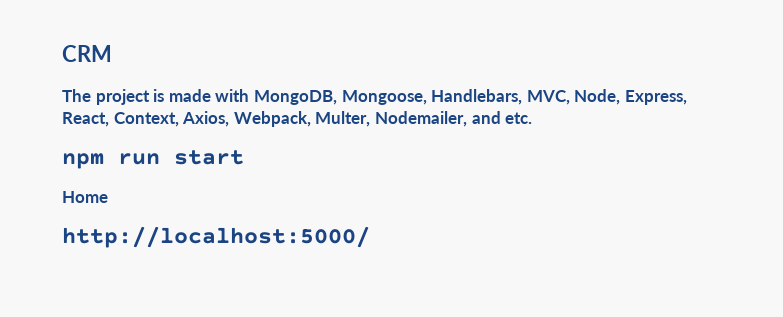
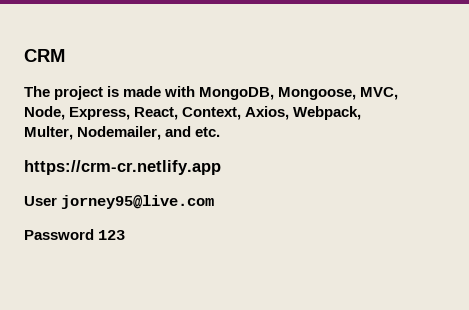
[431,89,523,105] Handlebars, -> (357, 93) none
[62,150,244,169] [62,191,108,203] [62,226,370,248] npm run start // Home // http://localhost:5000/ -> [24,160,221,175] [24,195,215,209] [24,229,126,240] https://crm-cr.netlify.app // User jorney95@live.com // Password 123

